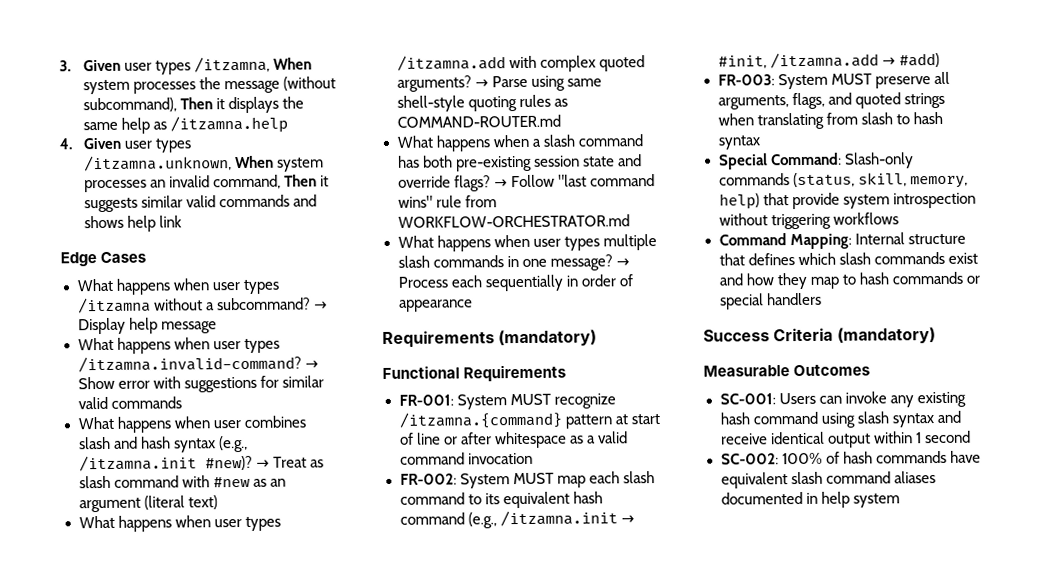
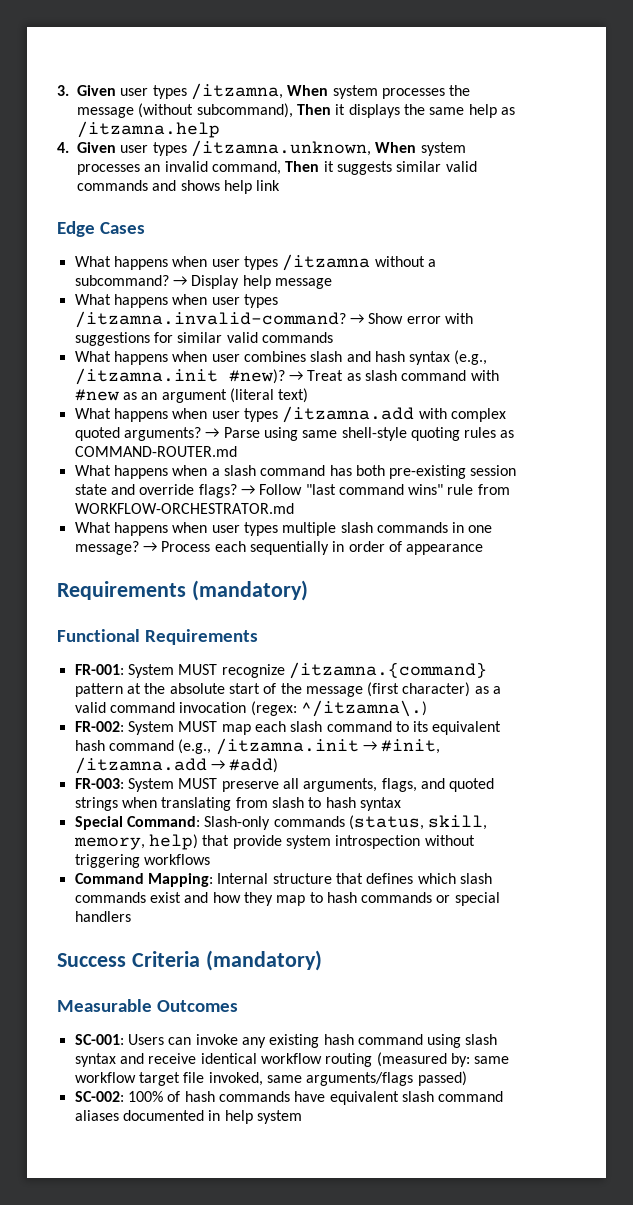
[630,414,660,425] [399,431,567,449] start of line or after whitespace -> [144,682,471,697] the absolute start of the message (first character)
(533, 458) none -> [250,700,427,717] (regex: ^/itzamna\.)
[827,430,971,448] output within 1 second -> [260,1052,510,1067] [74,1071,467,1086] workflow routing (measured by: same workflow target file invoked, same arguments/flags passed)

